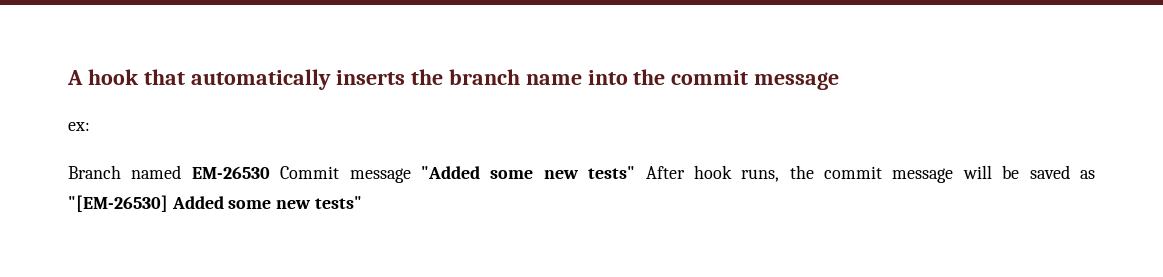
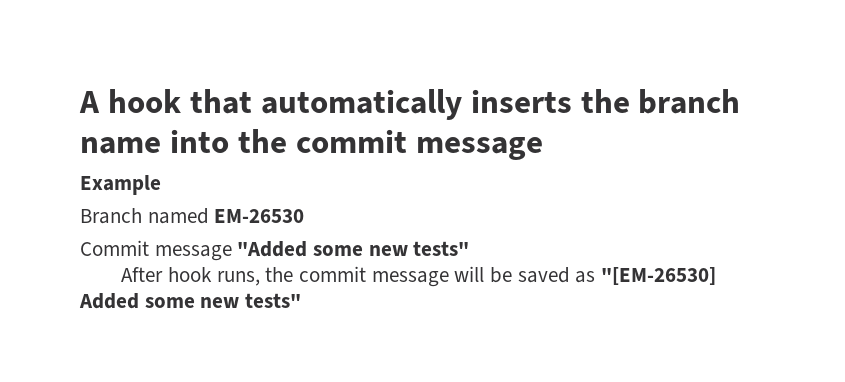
[68,122,90,131] ex: -> [80,175,161,195] Example
(270, 172) none -> (305, 216) //
(636, 172) none -> (470, 248) //

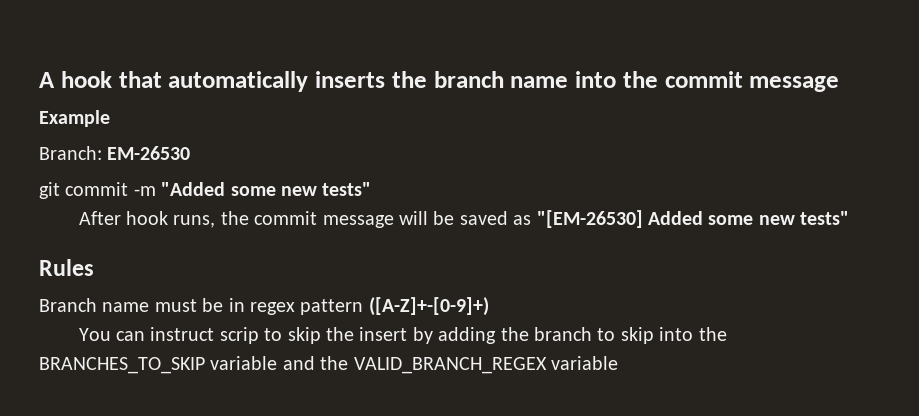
[80,208,209,224] Branch named -> [39,146,102,160] Branch:
[80,240,232,261] Commit message -> [39,182,156,199] git commit -m
(302, 300) none -> [39,259,94,276] [39,297,489,316] [78,327,727,344] [39,356,618,374] // Rules // Branch name must be in regex pattern ([A-Z]+-[0-9]+) // You can instruct scrip to skip the insert by adding the branch to skip into the BRANCHES_TO_SKIP variable and the VALID_BRANCH_REGEX variable

